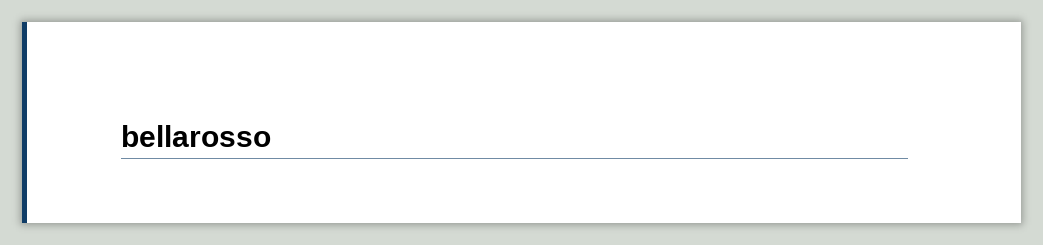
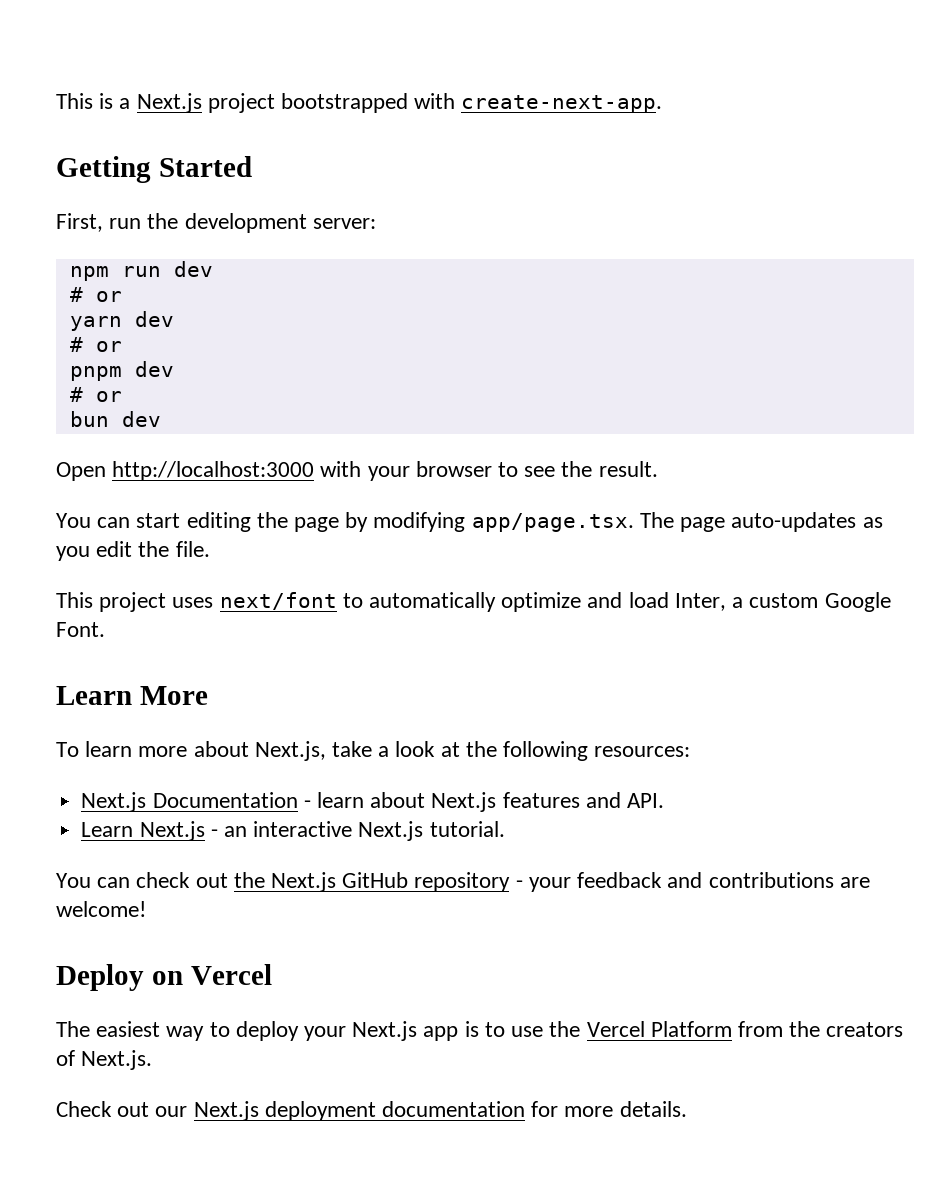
[121,125,271,147] bellarosso -> [56,93,663,113] [56,156,252,183] [56,213,376,233] [69,261,213,281] [69,287,122,302] [69,311,174,331] [69,337,122,352] [69,361,174,381] [69,387,122,402] [69,411,161,427] [56,461,658,481] [56,512,883,532] [56,541,210,561] [56,592,891,612] [56,622,105,637] [56,686,208,705] [56,741,691,761] [81,792,664,812] [81,821,505,841] [56,872,870,892] [56,901,146,917] [56,964,272,991] [56,1021,904,1041] [56,1050,153,1070] [56,1101,687,1121] This is a Next.js project bootstrapped with create-next-app. // Getting Started // First, run the development server: // npm run dev // # or // yarn dev // # or // pnpm dev // # or // bun dev // Open http://localhost:3000 with your browser to see the result. // You can start editing the page by modifying app/page.tsx. The page auto-updates as you edit the file. // This project uses next/font to automatically optimize and load Inter, a custom Google Font. // Learn More // To learn more about Next.js, take a look at the following resources: // Next.js Documentation - learn about Next.js features and API. // Learn Next.js - an interactive Next.js tutorial. // You can check out the Next.js GitHub repository - your feedback and contributions are welcome! // Deploy on Vercel // The easiest way to deploy your Next.js app is to use the Vercel Platform from the creators of Next.js. // Check out our Next.js deployment documentation for more details.

